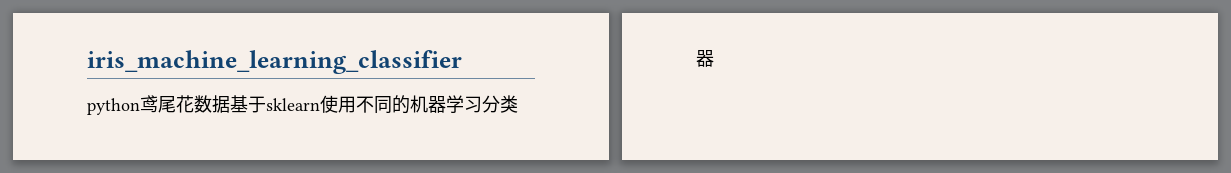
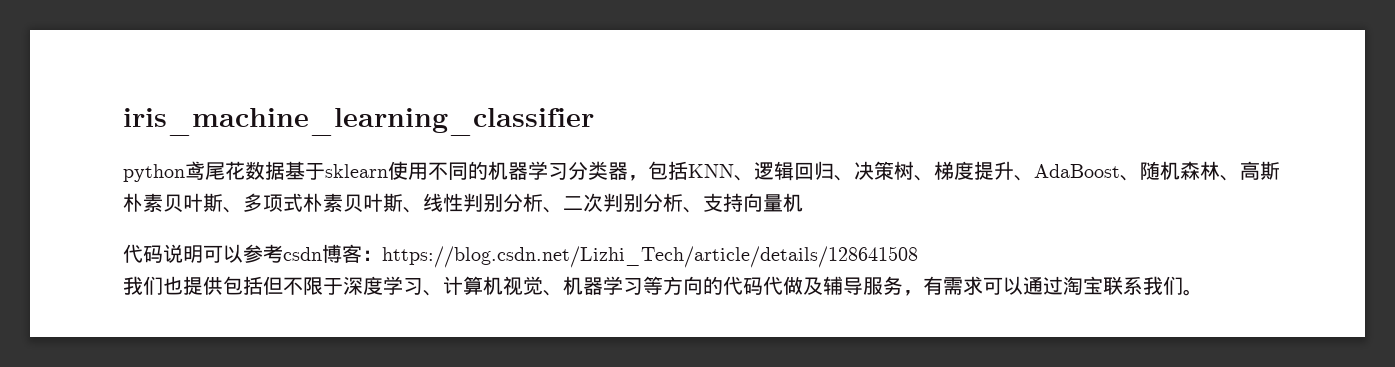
(714, 58) none -> [628,161,1280,181] [123,193,803,213] [123,244,918,268] [123,276,1203,296] ，包括KNN、逻辑回归、决策树、梯度提升、AdaBoost、随机森林、高斯朴素贝叶斯、多项式朴素贝叶斯、线性判别分析、二次判别分析、支持向量机 // 代码说明可以参考csdn博客：https://blog.csdn.net/Lizhi_Tech/article/details/128641508 // 我们也提供包括但不限于深度学习、计算机视觉、机器学习等方向的代码代做及辅导服务，有需求可以通过淘宝联系我们。

